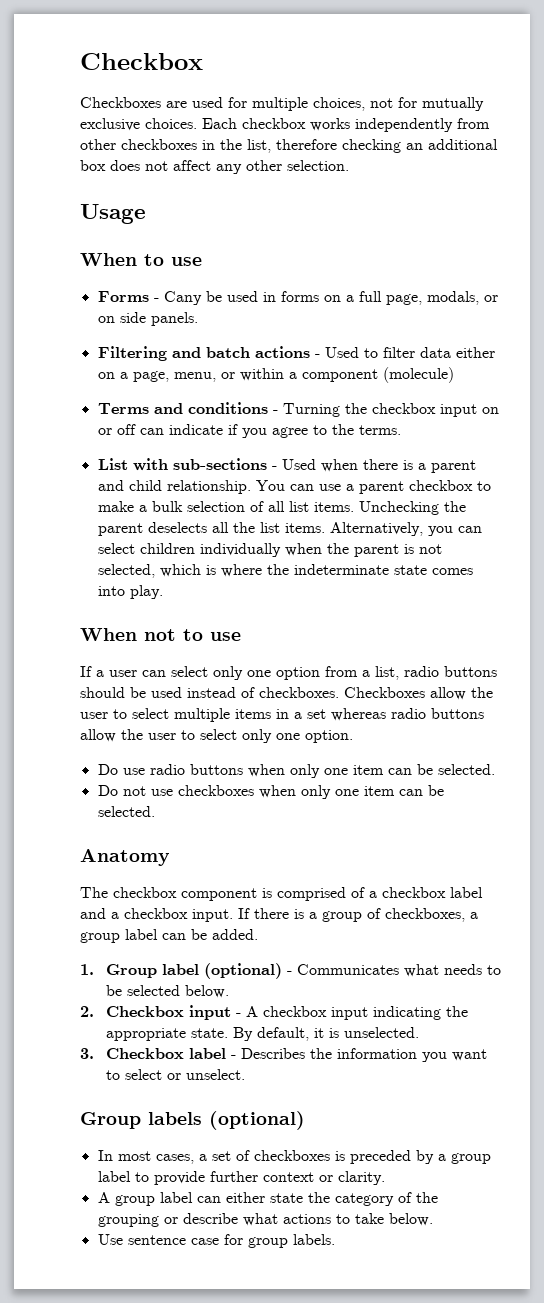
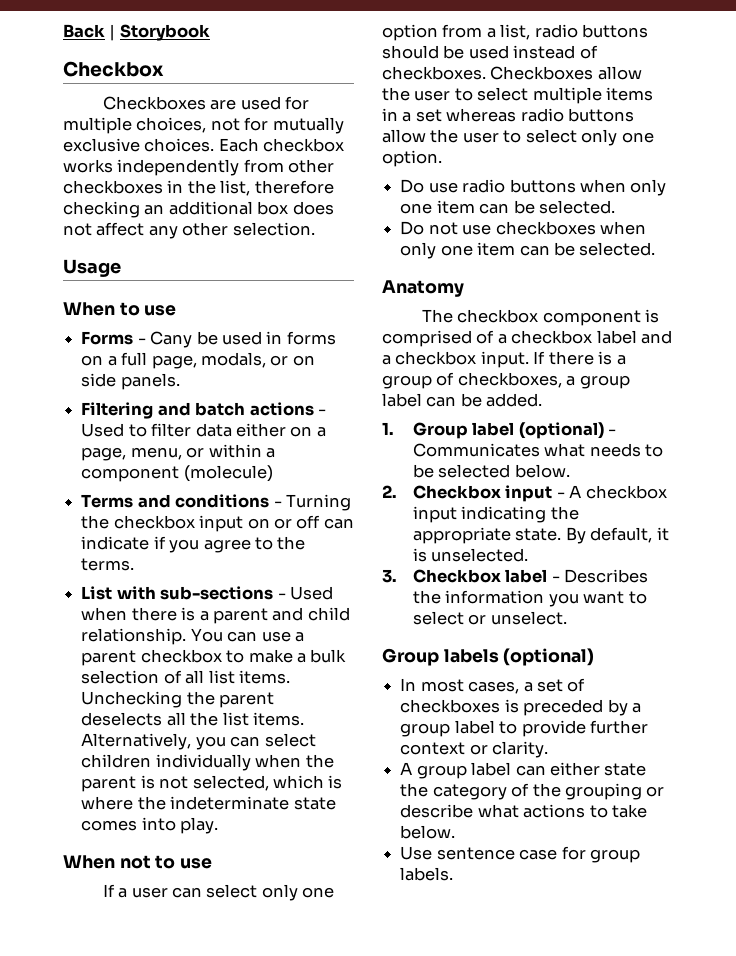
(80, 61) none -> [63,24,210,41] Back | Storybook //

